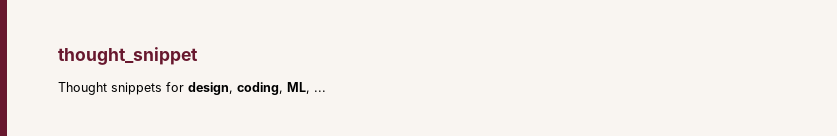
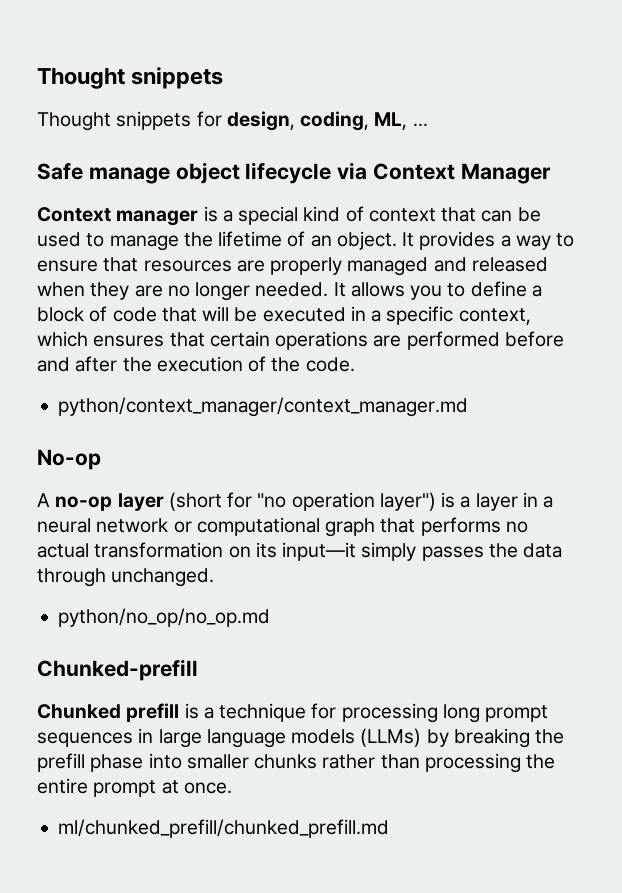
[58,47,198,65] thought_snippet -> [37,67,224,89] Thought snippets
(326, 91) none -> [37,162,551,184] [37,206,541,226] [37,231,575,251] [37,257,548,276] [37,281,542,301] [37,306,531,325] [37,331,564,350] [37,356,355,372] [58,397,469,417] [37,449,101,470] [37,492,554,511] [37,517,528,537] [37,542,563,561] [37,568,215,587] [58,608,271,627] [37,659,198,681] [37,703,549,723] [37,728,565,748] [37,753,556,773] [37,778,232,797] [58,819,390,838] // Safe manage object lifecycle via Context Manager // Context manager is a special kind of context that can be used to manage the lifetime of an object. It provides a way to ensure that resources are properly managed and released when they are no longer needed. It allows you to define a block of code that will be executed in a specific context, which ensures that certain operations are performed before and after the execution of the code. // python/context_manager/context_manager.md // No-op // A no-op layer (short for "no operation layer") is a layer in a neural network or computational graph that performs no actual transformation on its input—it simply passes the data through unchanged. // python/no_op/no_op.md // Chunked-prefill // Chunked prefill is a technique for processing long prompt sequences in large language models (LLMs) by breaking the prefill phase into smaller chunks rather than processing the entire prompt at once. // ml/chunked_prefill/chunked_prefill.md

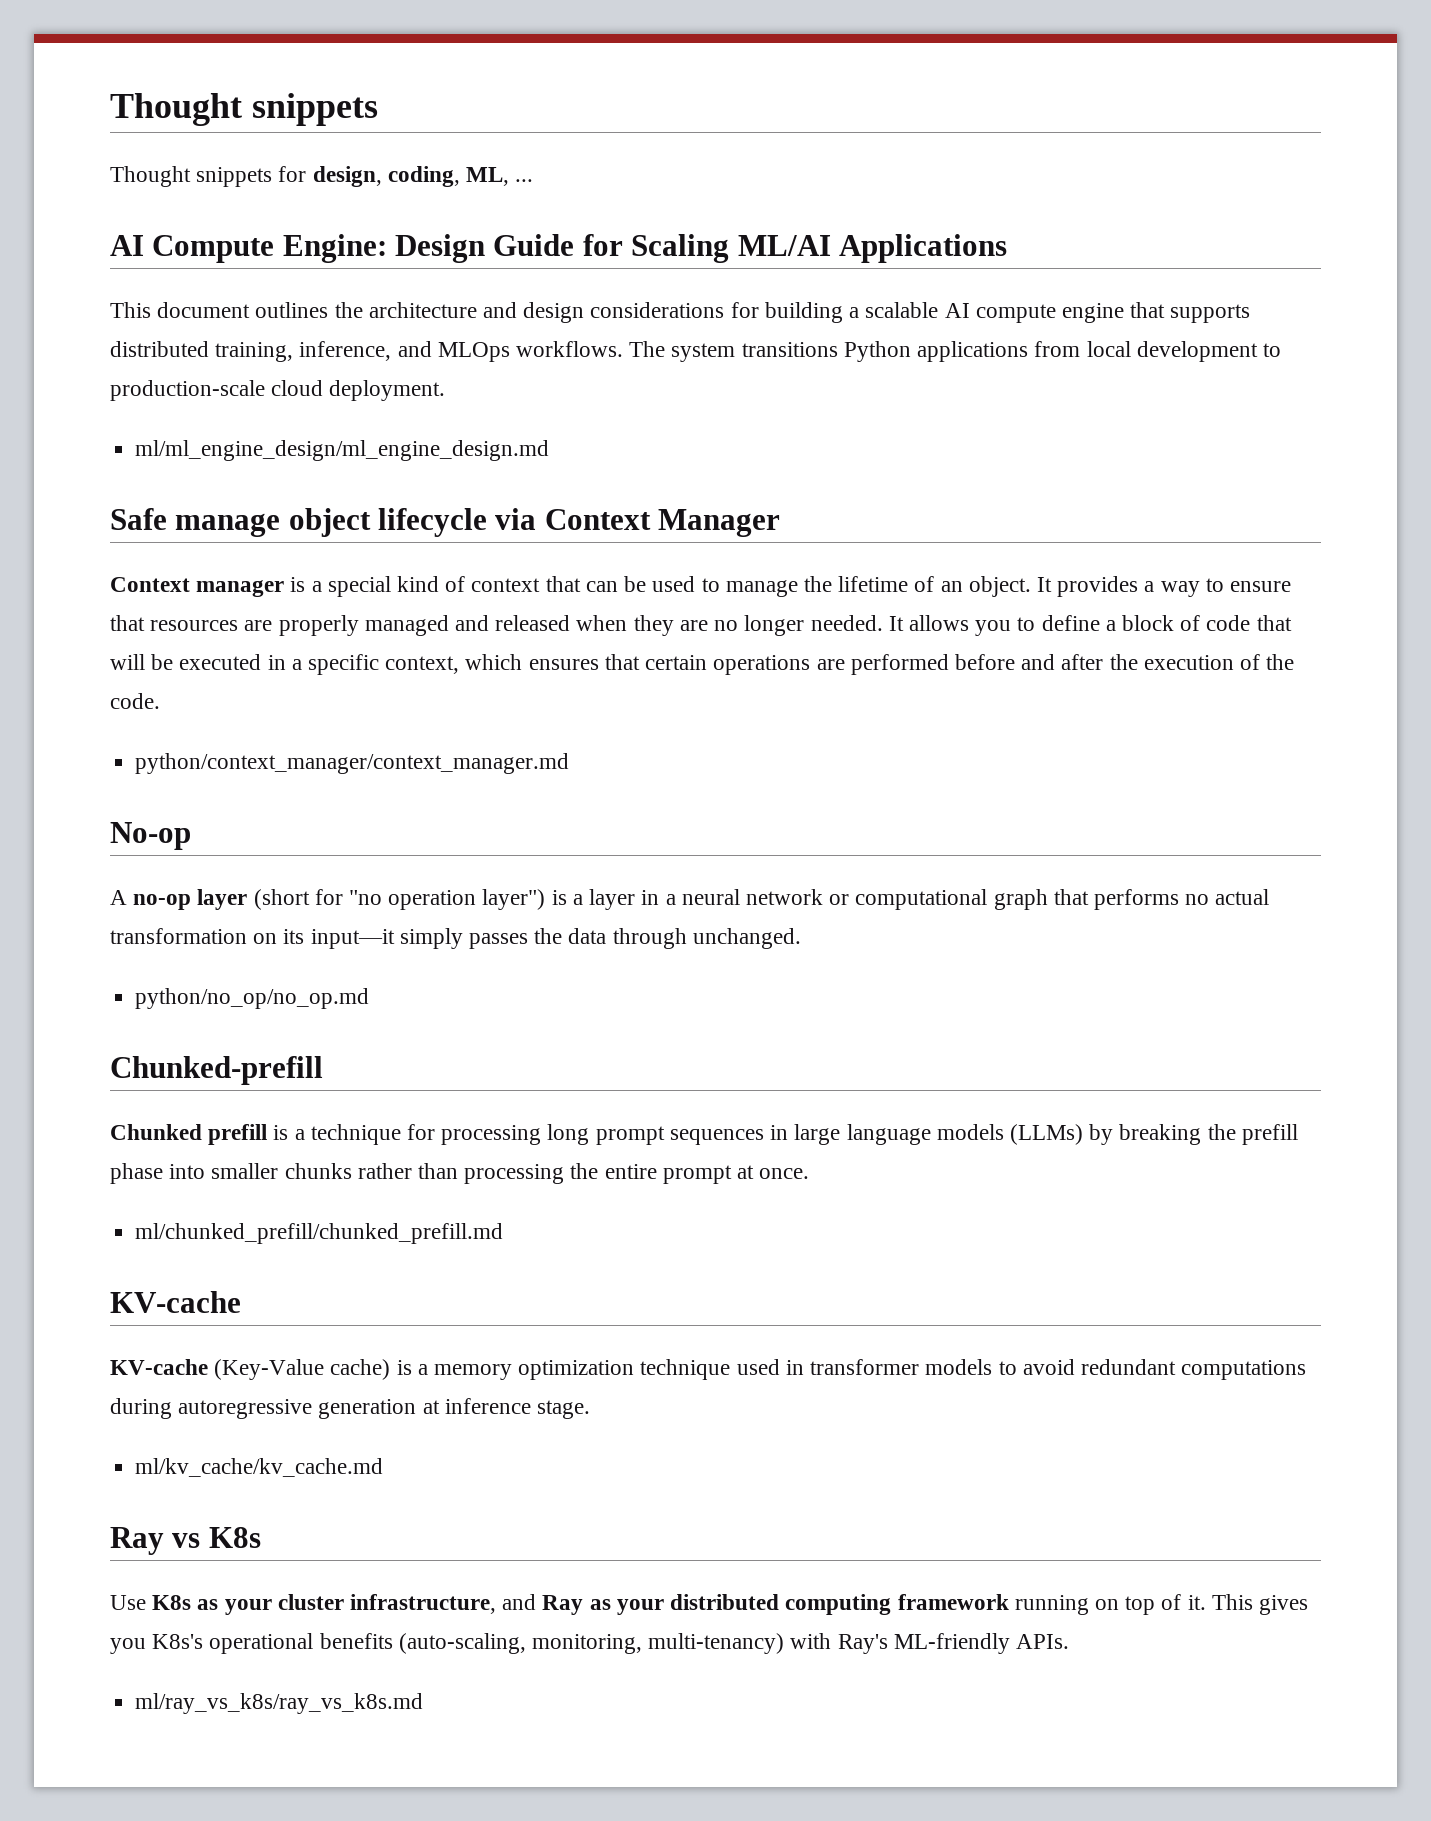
(428, 125) none -> [110,234,1007,263] [110,302,1251,323] [110,341,1281,362] [110,380,446,401] [135,440,550,461] // AI Compute Engine: Design Guide for Scaling ML/AI Applications // This document outlines the architecture and design considerations for building a scalable AI compute engine that supports distributed training, inference, and MLOps workflows. The system transitions Python applications from local development to production-scale cloud deployment. // ml/ml_engine_design/ml_engine_design.md
(390, 828) none -> [110,1291,241,1313] [110,1359,1307,1380] [110,1398,591,1419] [135,1458,384,1477] [110,1527,261,1555] [110,1594,1308,1615] [110,1633,1070,1654] [135,1693,424,1714] // KV-cache // KV-cache (Key-Value cache) is a memory optimization technique used in transformer models to avoid redundant computations during autoregressive generation at inference stage. // ml/kv_cache/kv_cache.md // Ray vs K8s // Use K8s as your cluster infrastructure, and Ray as your distributed computing framework running on top of it. This gives you K8s's operational benefits (auto-scaling, monitoring, multi-tenancy) with Ray's ML-friendly APIs. // ml/ray_vs_k8s/ray_vs_k8s.md

